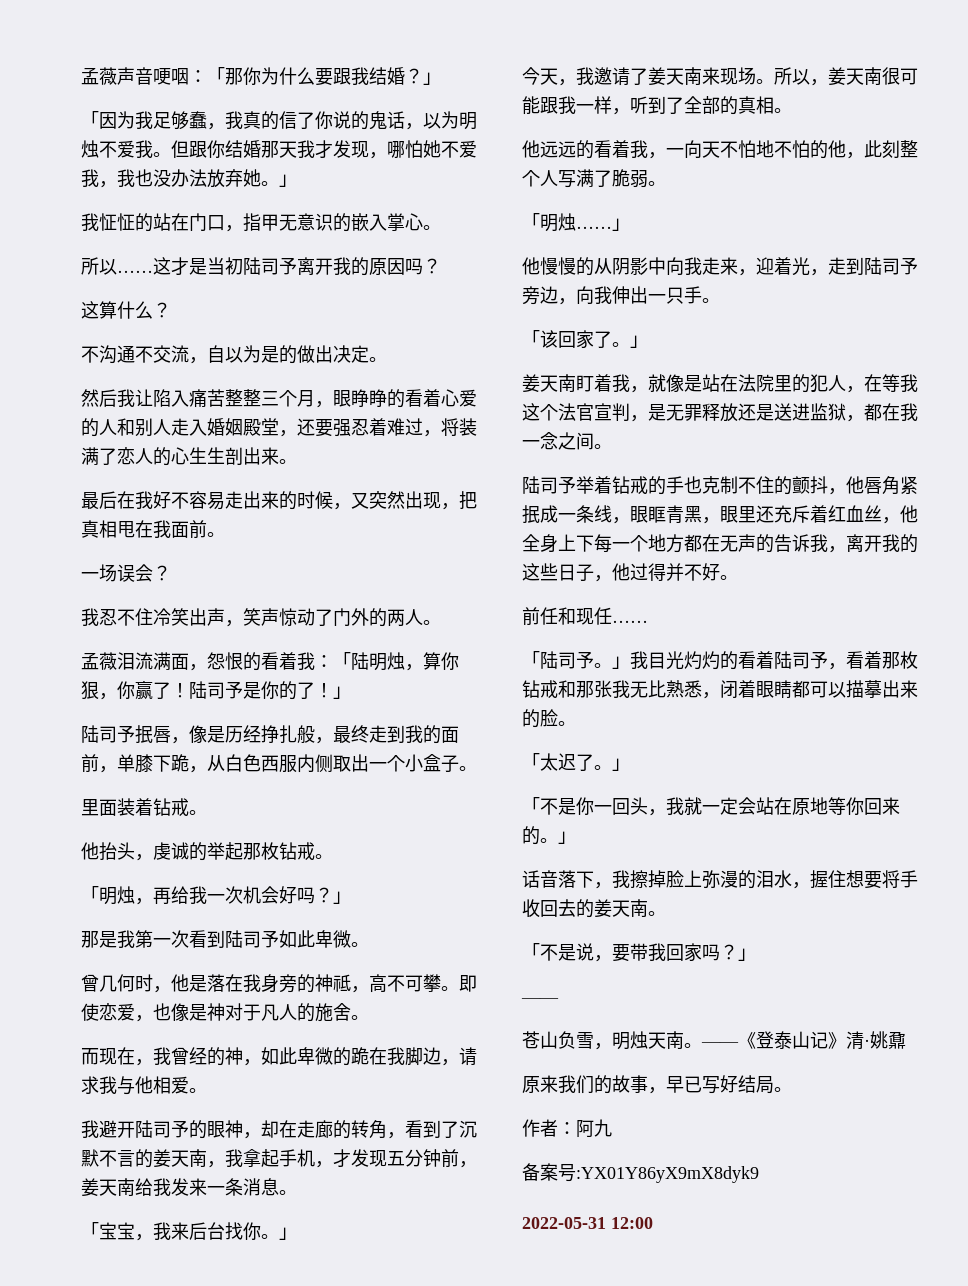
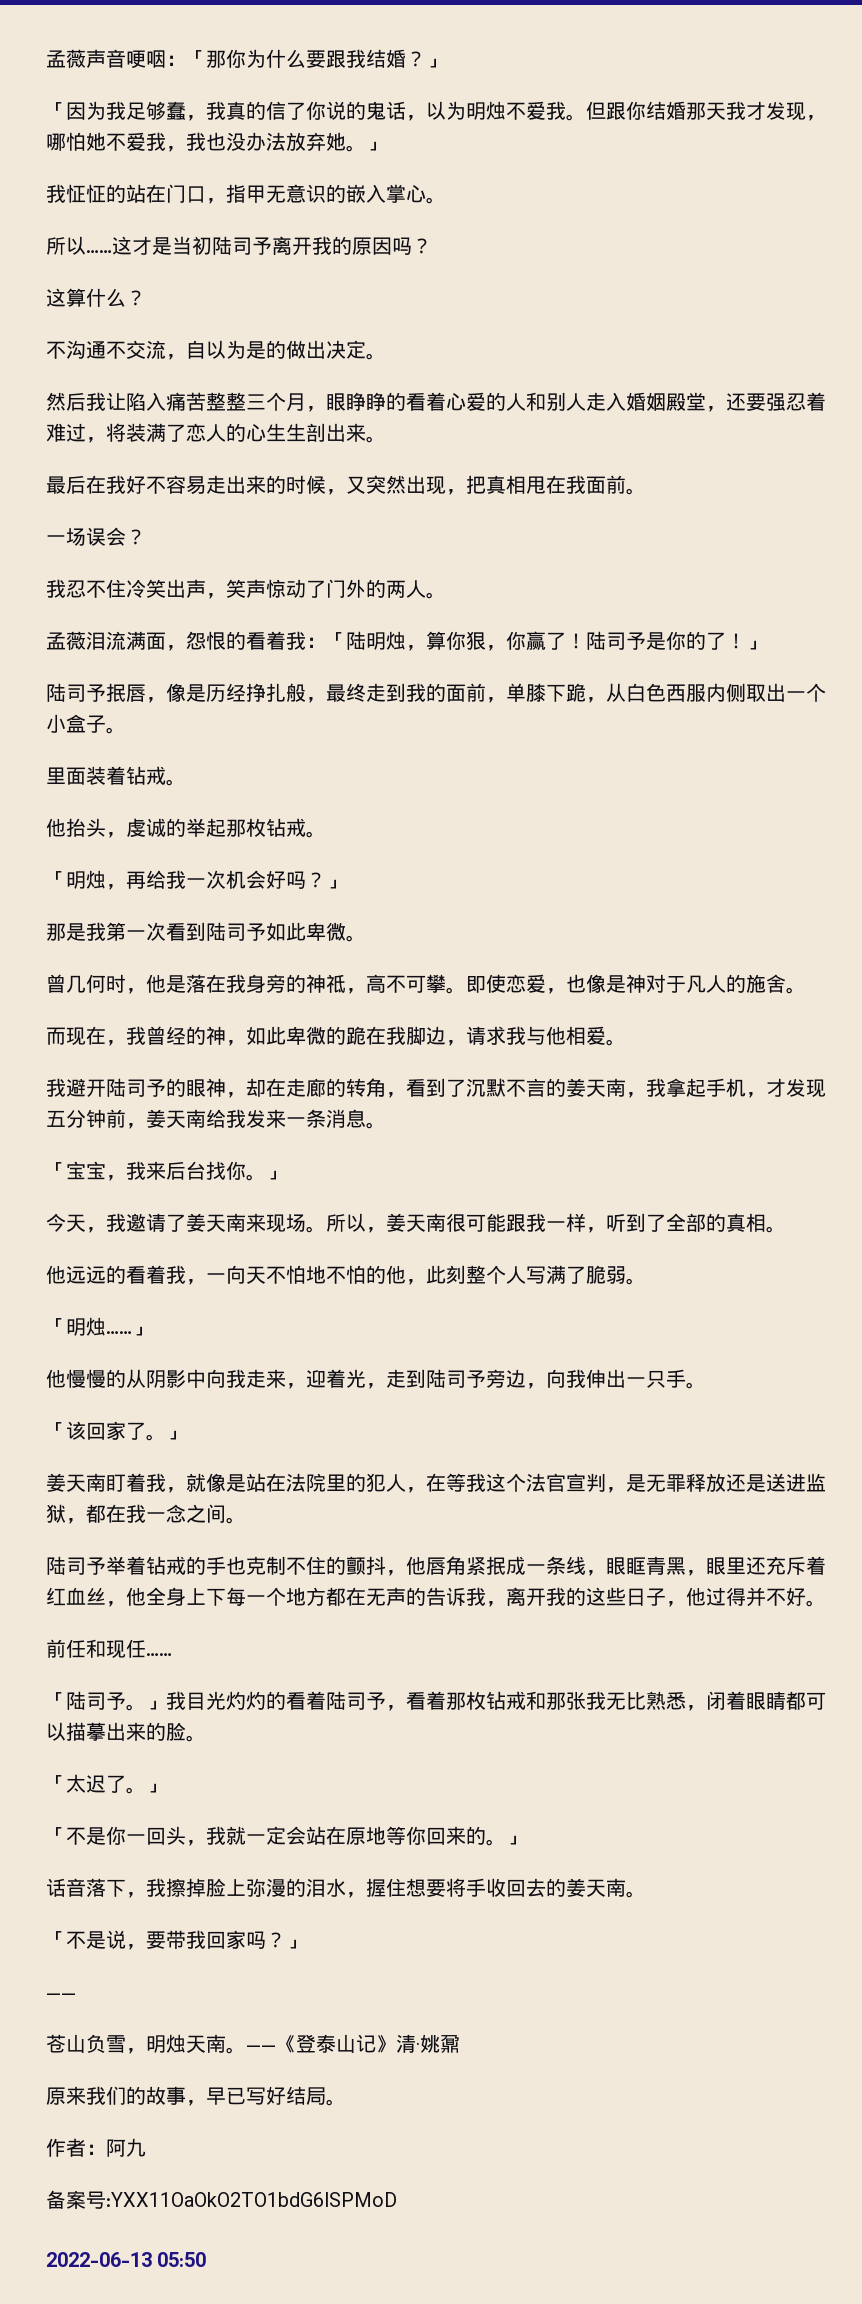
[576,1166,759,1183] [522,1217,653,1229] :YX01Y86yX9mX8dyk9 // 2022-05-31 12:00 -> [106,2192,397,2207] [46,2252,207,2267] :YXX11OaOkO2TO1bdG6lSPMoD // 2022-06-13 05:50

